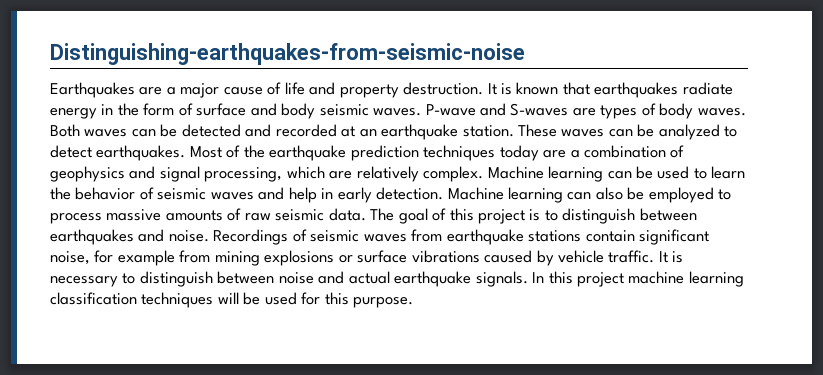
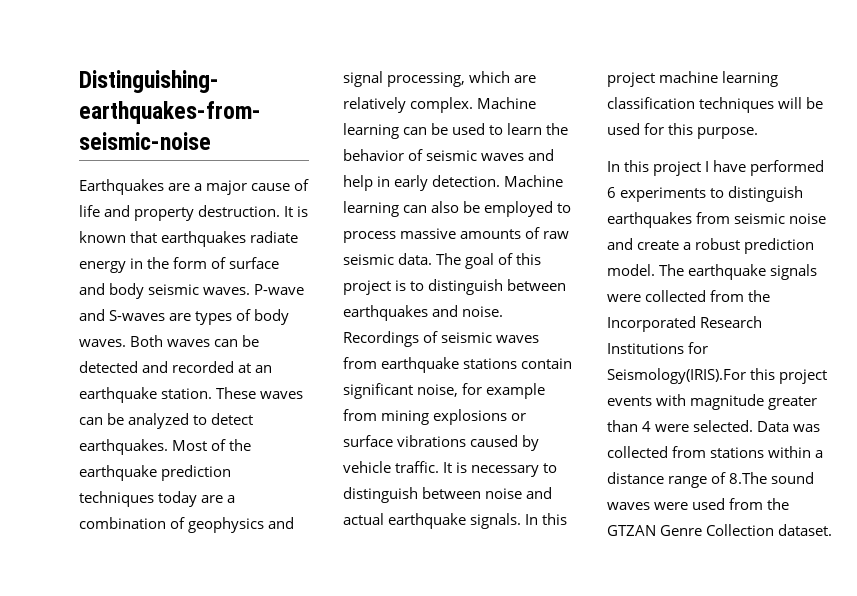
(414, 302) none -> [607,160,825,176] [607,186,804,202] [607,212,827,228] [607,238,815,254] [607,264,818,280] [607,290,771,302] [607,316,763,332] [607,342,709,354] [607,368,828,384] [607,394,818,410] [607,420,821,432] [607,446,824,458] [607,472,815,488] [607,498,790,510] [607,524,833,536] // In this project I have performed 6 experiments to distinguish earthquakes from seismic noise and create a robust prediction model. The earthquake signals were collected from the Incorporated Research Institutions for Seismology(IRIS).For this project events with magnitude greater than 4 were selected. Data was collected from stations within a distance range of 8.The sound waves were used from the GTZAN Genre Collection dataset.

